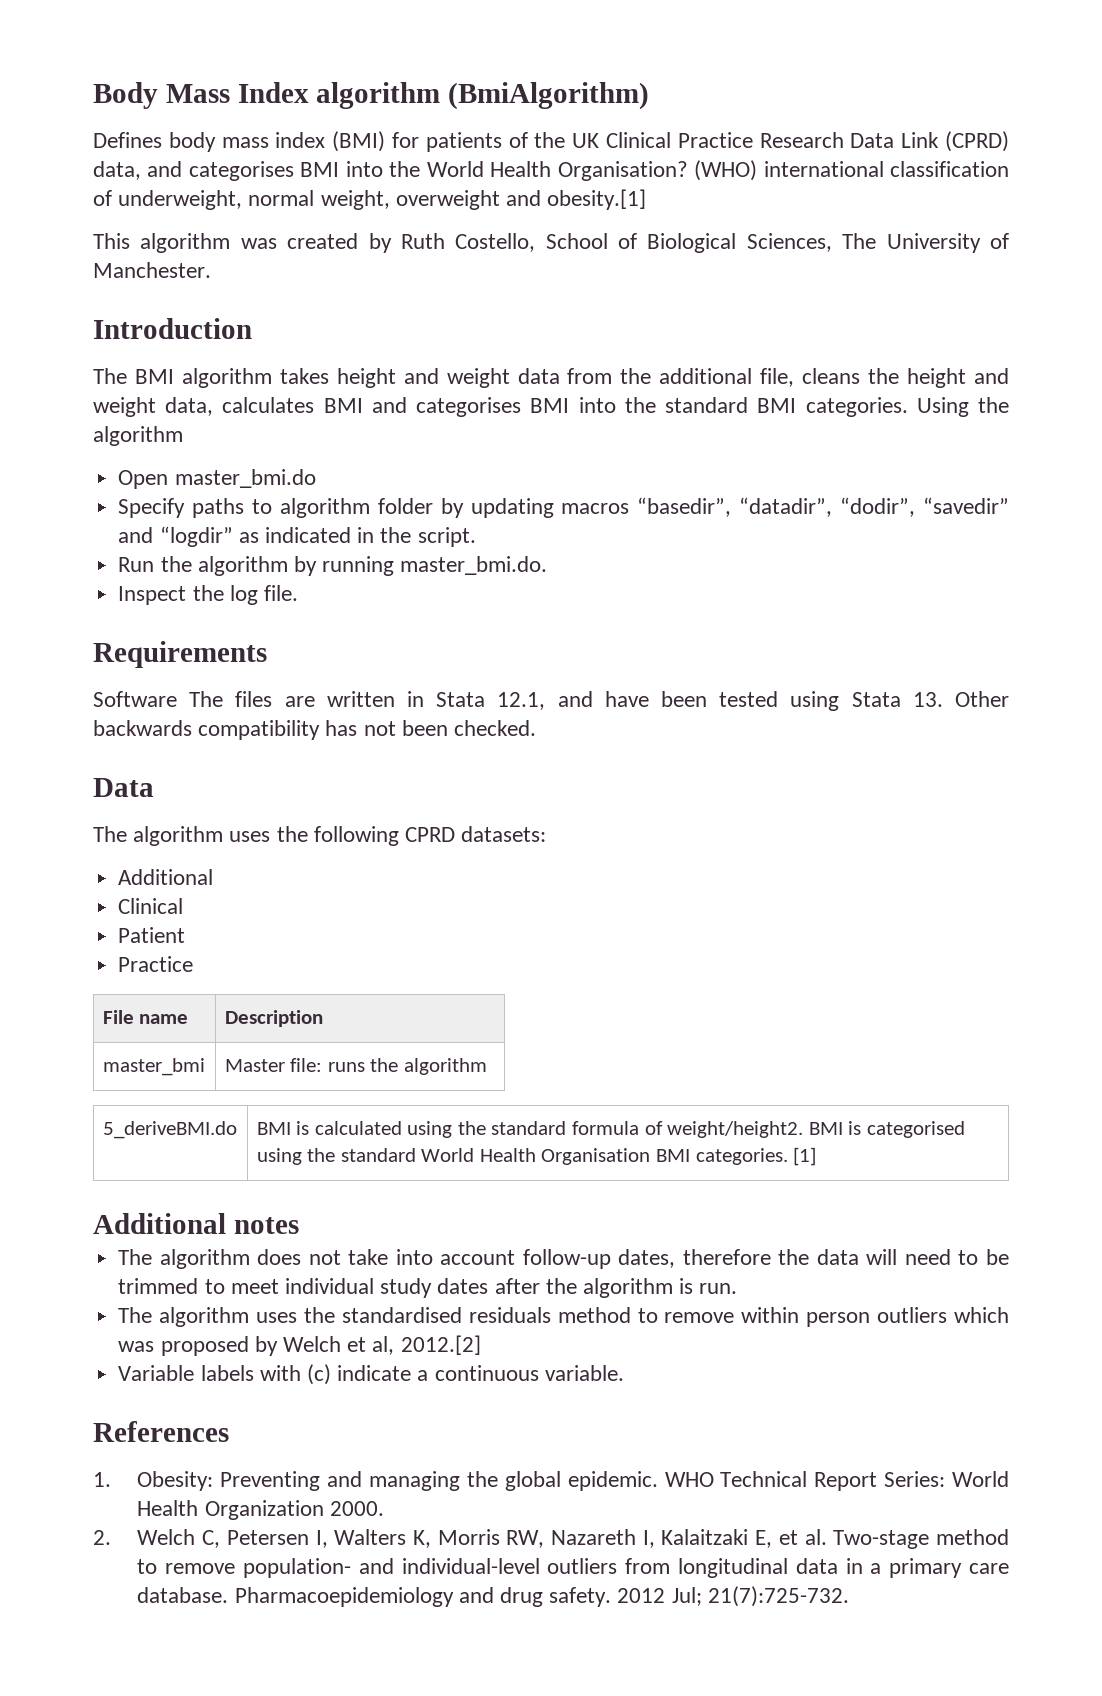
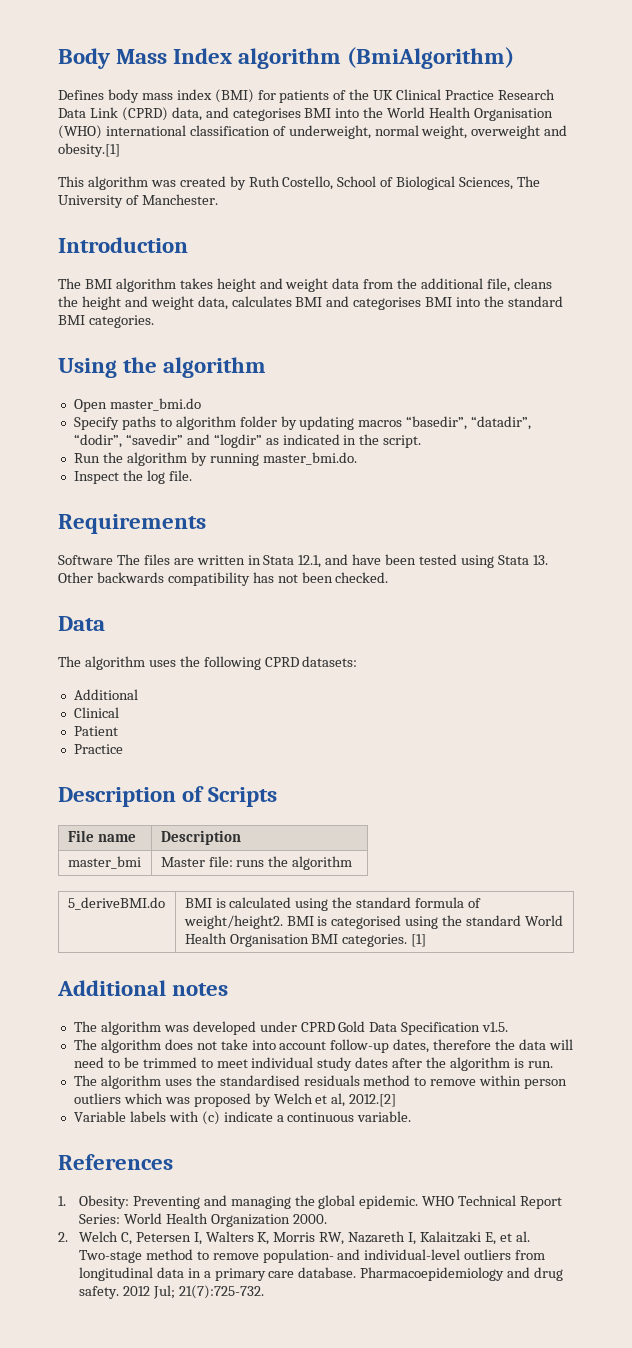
[557,161,688,181] Organisation? -> [474,108,554,121] Organisation
(908, 407) none -> (154, 321) //
(194, 964) none -> [58,786,278,807] // Description of Scripts
(299, 1225) none -> [73,1021,509,1035] // The algorithm was developed under CPRD Gold Data Specification v1.5.

